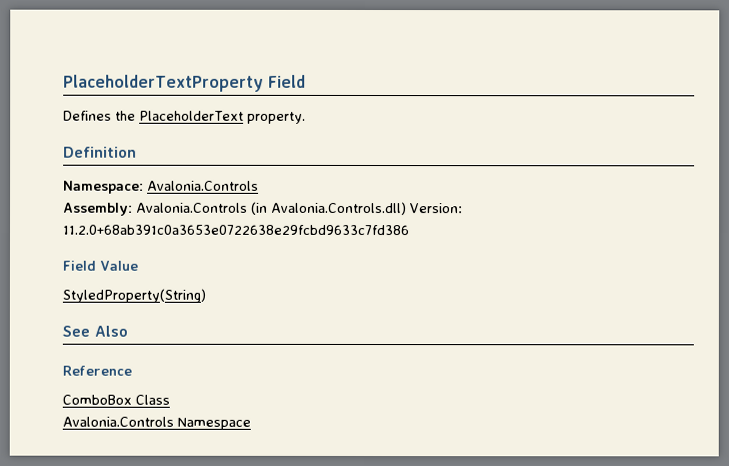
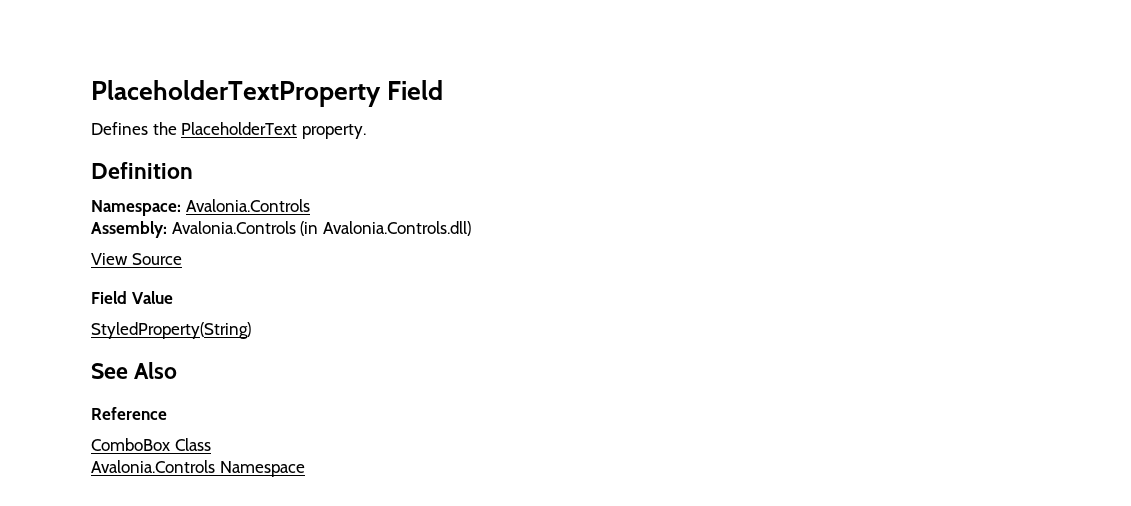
[410,203,463,214] [62,224,410,236] Version: 11.2.0+68ab391c0a3653e0722638e29fcbd9633c7fd386 -> [91,253,182,265] // View Source

